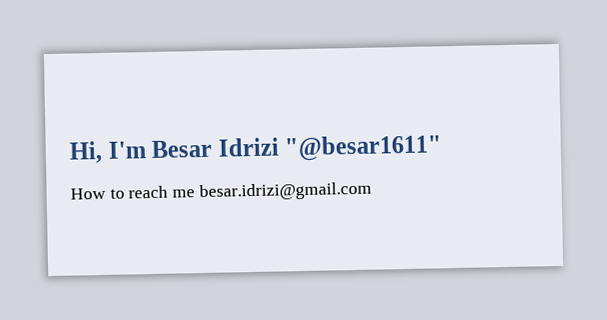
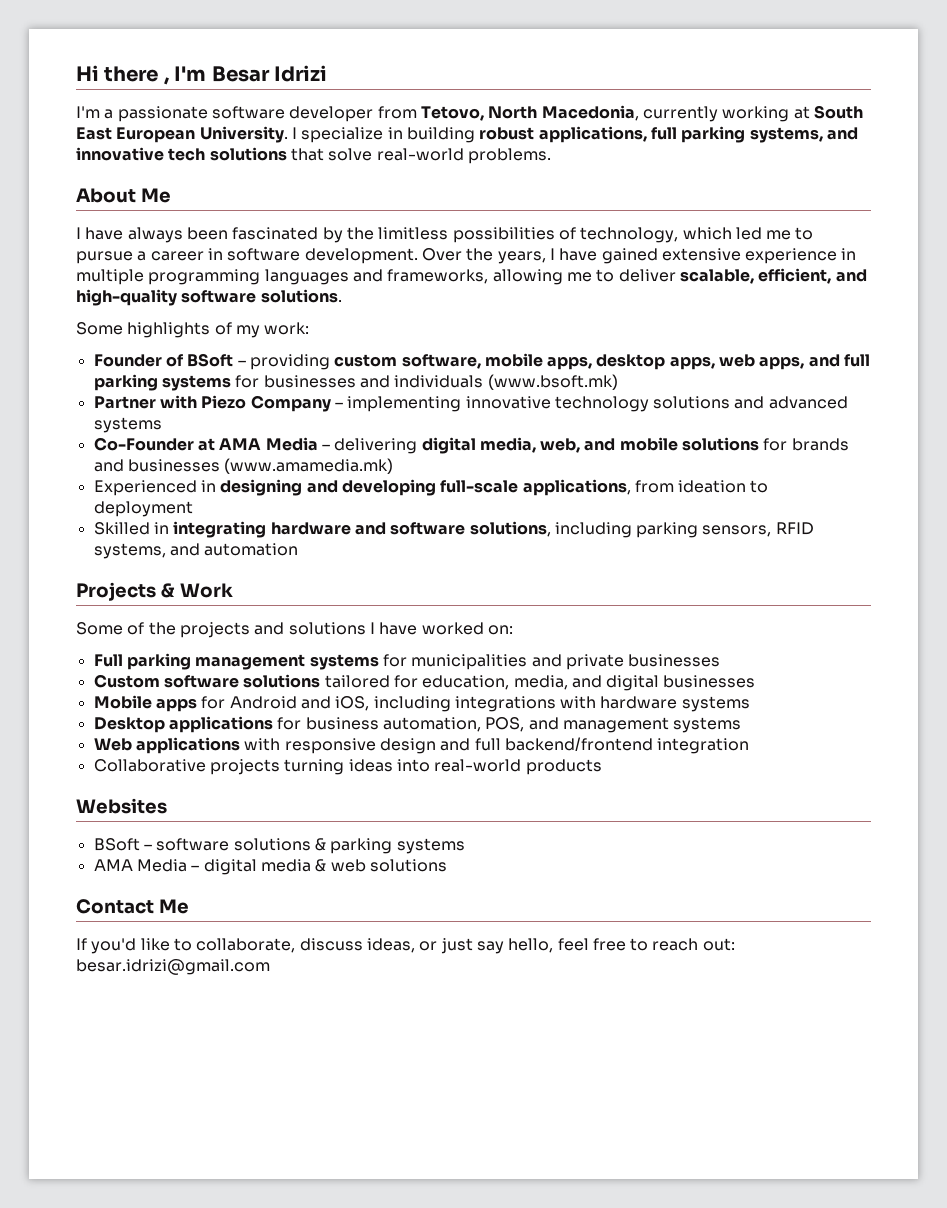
[69,140,103,164] Hi, -> [76,65,169,85] Hi there ,
[284,134,443,162] [70,187,106,200] "@besar1611" // How -> [76,105,863,122] [76,126,858,143] [76,147,551,164] [76,188,171,203] [76,227,814,243] [76,248,857,264] [76,268,867,285] [76,289,342,306] [76,322,310,338] [93,353,871,370] [93,374,618,391] [93,395,848,412] [93,417,162,433] [93,437,849,454] [93,458,394,474] [93,479,769,496] [93,501,193,517] [93,521,814,538] [93,543,299,559] [76,582,233,601] [76,622,513,638] [93,653,721,670] [93,674,756,691] [93,695,750,712] [93,716,742,733] [93,737,750,754] [93,759,602,775] [76,798,167,814] [93,838,465,854] [93,859,447,875] [76,899,189,914] [76,938,626,954] // I'm a passionate software developer from Tetovo, North Macedonia, currently working at South East European University. I specialize in building robust applications, full parking systems, and innovative tech solutions that solve real-world problems. // About Me // I have always been fascinated by the limitless possibilities of technology, which led me to pursue a career in software development. Over the years, I have gained extensive experience in multiple programming languages and frameworks, allowing me to deliver scalable, efficient, and high-quality software solutions. // Some highlights of my work: // Founder of BSoft – providing custom software, mobile apps, desktop apps, web apps, and full parking systems for businesses and individuals (www.bsoft.mk) // Partner with Piezo Company – implementing innovative technology solutions and advanced systems // Co-Founder at AMA Media – delivering digital media, web, and mobile solutions for brands and businesses (www.amamedia.mk) // Experienced in designing and developing full-scale applications, from ideation to deployment // Skilled in integrating hardware and software solutions, including parking sensors, RFID systems, and automation // Projects & Work // Some of the projects and solutions I have worked on: // Full parking management systems for municipalities and private businesses // Custom software solutions tailored for education, media, and digital businesses // Mobile apps for Android and iOS, including integrations with hardware systems // Desktop applications for business automation, POS, and management systems // Web applications with responsive design and full backend/frontend integration // Collaborative projects turning ideas into real-world products // Websites // BSoft – software solutions & parking systems // AMA Media – digital media & web solutions // Contact Me // If you'd like to collaborate, discuss ideas, or just say hello, feel free
[172,189,196,198] me -> [702,938,735,951] out:

